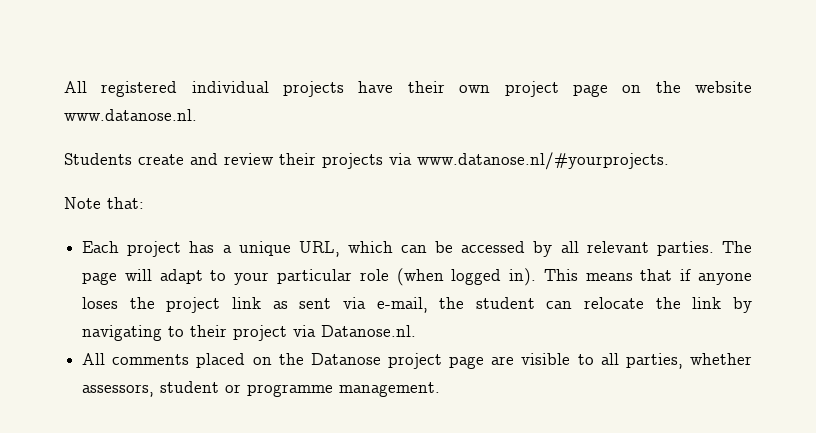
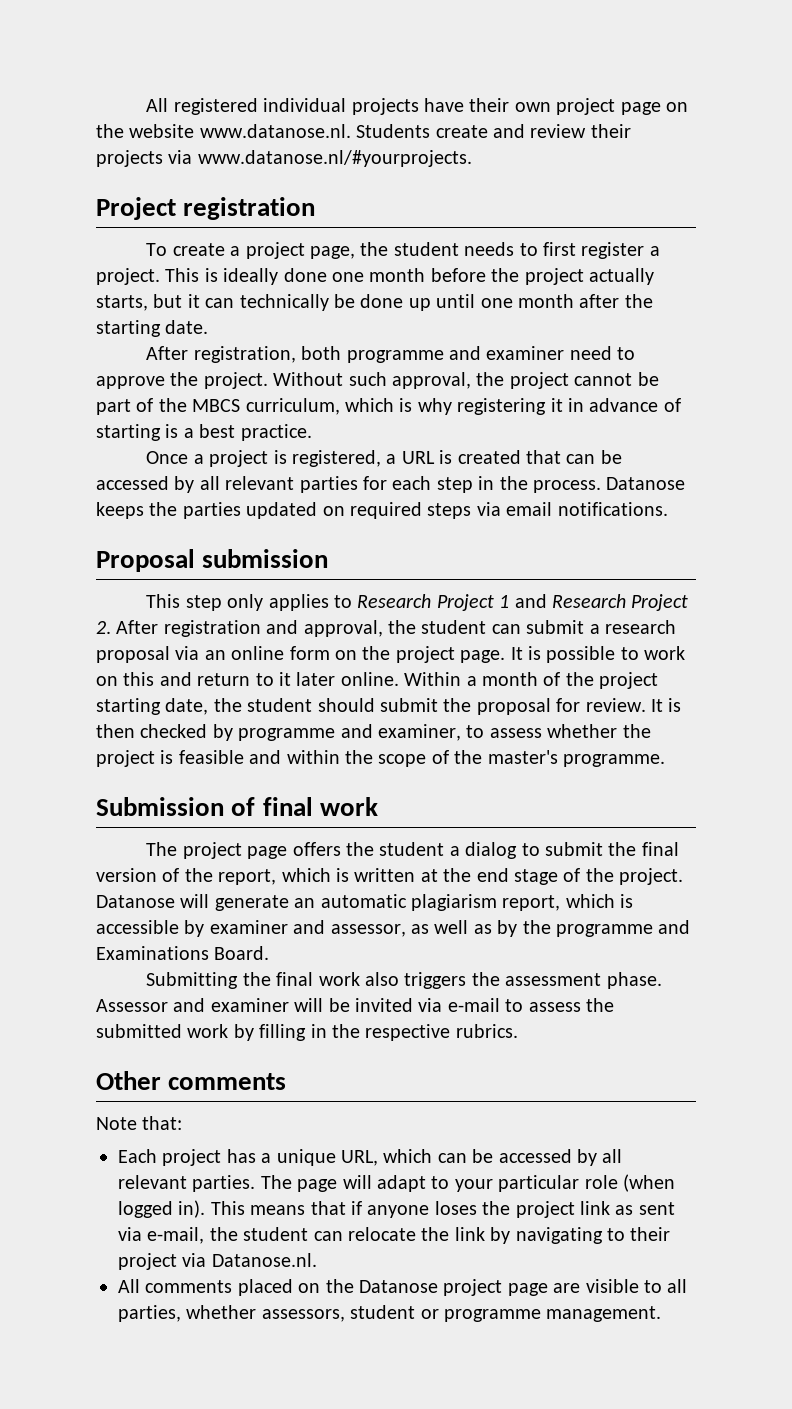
(197, 115) // -> (351, 131) none
(669, 161) none -> [96,197,316,220] [146,242,660,259] [96,268,654,285] [96,294,653,311] [96,320,209,337] [146,346,636,363] [96,372,659,389] [96,398,681,415] [96,424,312,441] [146,450,622,467] [96,476,686,493] [96,502,668,519] [96,549,329,572] [146,594,689,611] [96,620,676,637] [96,646,686,663] [96,672,659,689] [96,698,682,715] [96,724,651,741] [96,750,665,767] [96,797,378,816] [146,842,679,859] [96,868,684,885] [96,894,634,911] [96,920,691,937] [96,946,270,960] [146,972,662,989] [96,998,614,1012] [96,1024,518,1041] [96,1071,287,1090] // Project registration // To create a project page, the student needs to first register a project. This is ideally done one month before the project actually starts, but it can technically be done up until one month after the starting date. // After registration, both programme and examiner need to approve the project. Without such approval, the project cannot be part of the MBCS curriculum, which is why registering it in advance of starting is a best practice. // Once a project is registered, a URL is created that can be accessed by all relevant parties for each step in the process. Datanose keeps the parties updated on required steps via email notifications. // Proposal submission // This step only applies to Research Project 1 and Research Project 2. After registration and approval, the student can submit a research proposal via an online form on the project page. It is possible to work on this and return to it later online. Within a month of the project starting date, the student should submit the proposal for review. It is then checked by programme and examiner, to assess whether the project is feasible and within the scope of the master's programme. // Submission of final work // The project page offers the student a dialog to submit the final version of the report, which is written at the end stage of the project. Datanose will generate an automatic plagiarism report, which is accessible by examiner and assessor, as well as by the programme and Examinations Board. // Submitting the final work also triggers the assessment phase. Assessor and examiner will be invited via e-mail to assess the submitted work by filling in the respective rubrics. // Other comments

